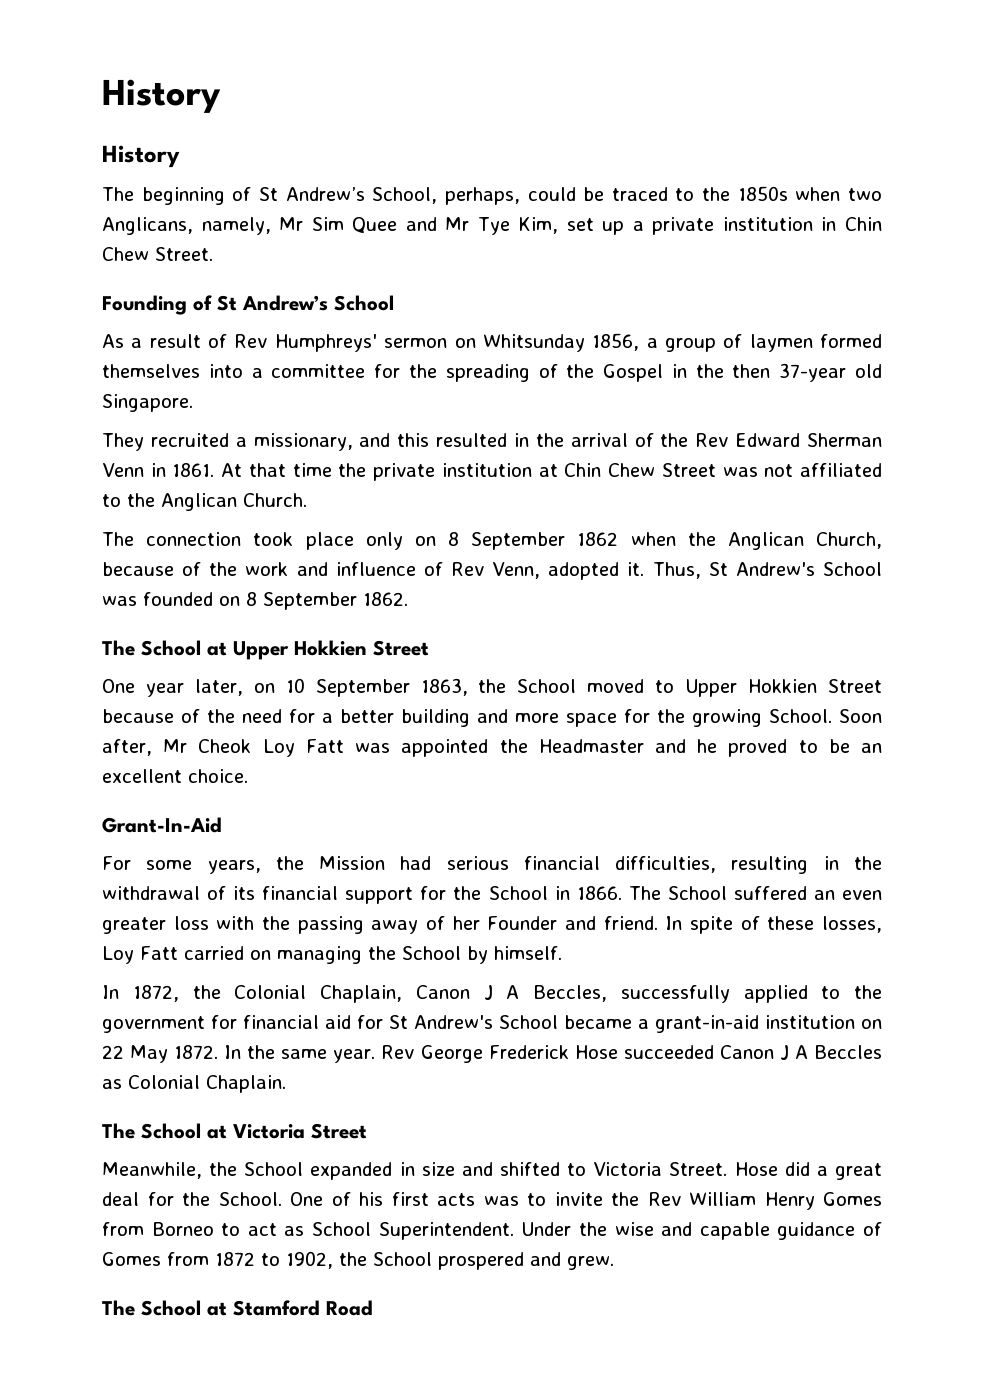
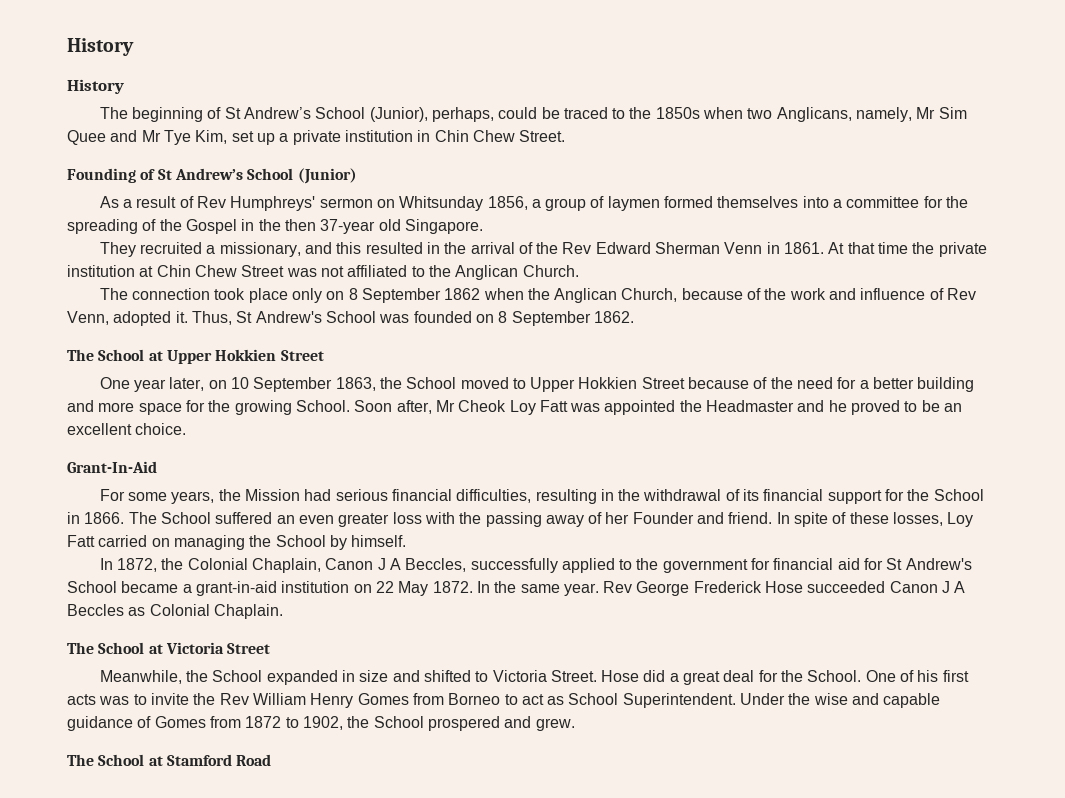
[372,187,438,204] School, -> [315,107,428,122] School (Junior),
(394, 303) none -> [297,168,357,184] (Junior)

